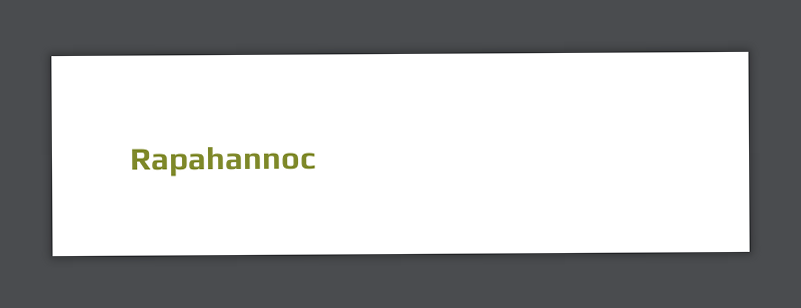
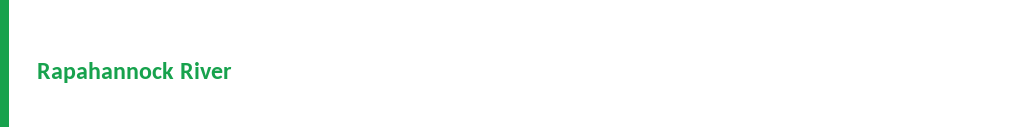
[129,145,316,177] Rapahannoc -> [37,62,233,83] Rapahannock River

